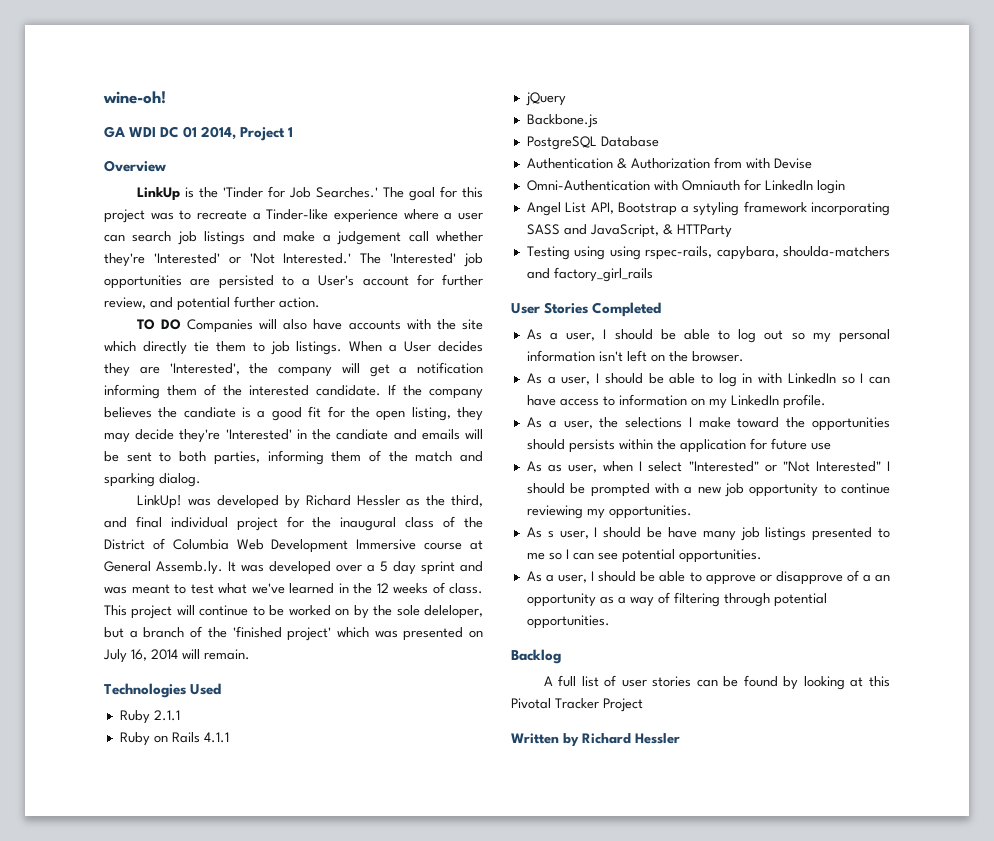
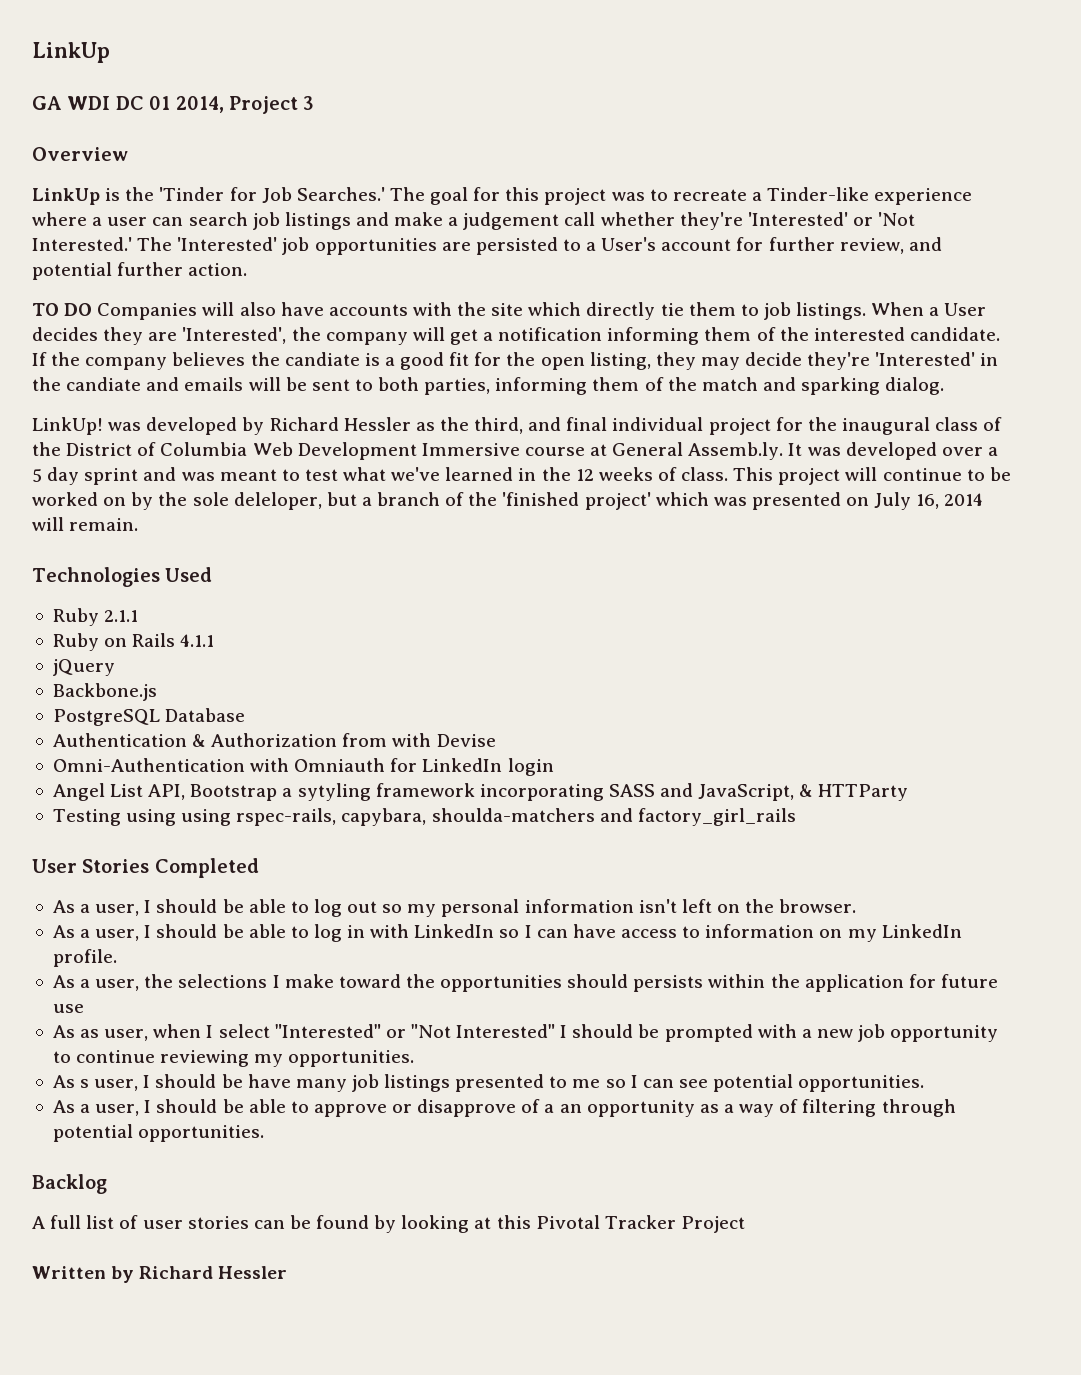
[103,91,166,104] wine-oh! -> [32,42,110,63] LinkUp
[288,127,294,137] 1 -> [303,96,315,110] 3

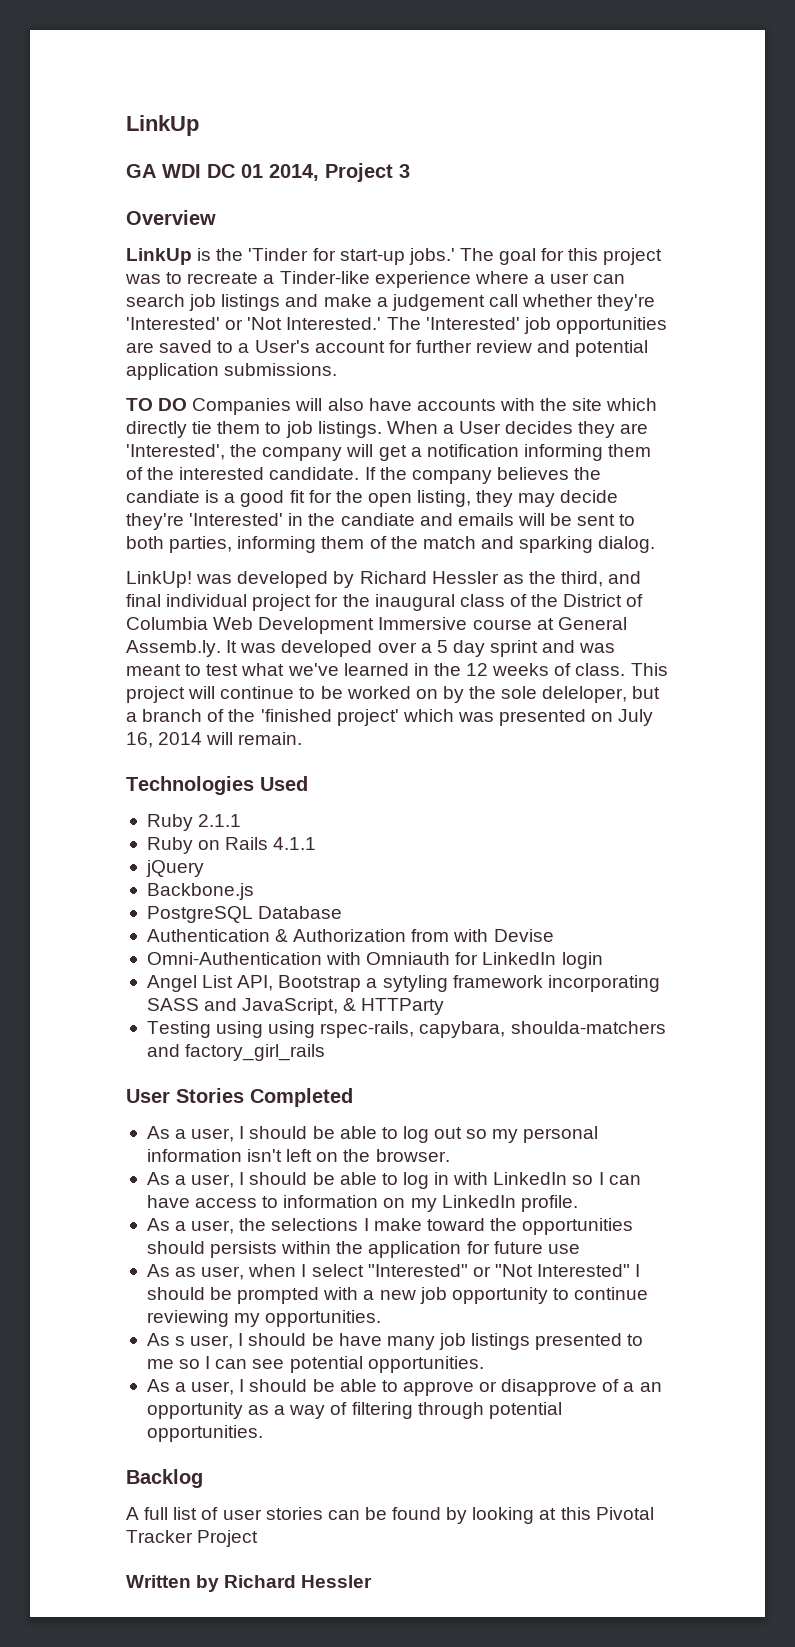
[261,187,385,203] Job Searches.' -> [339,248,455,265] start-up jobs.'
[475,237,558,255] persisted -> [159,340,213,353] saved
[839,238,904,254] review, -> [476,340,533,353] review
[117,262,248,276] further action. -> [126,363,338,380] application submissions.

